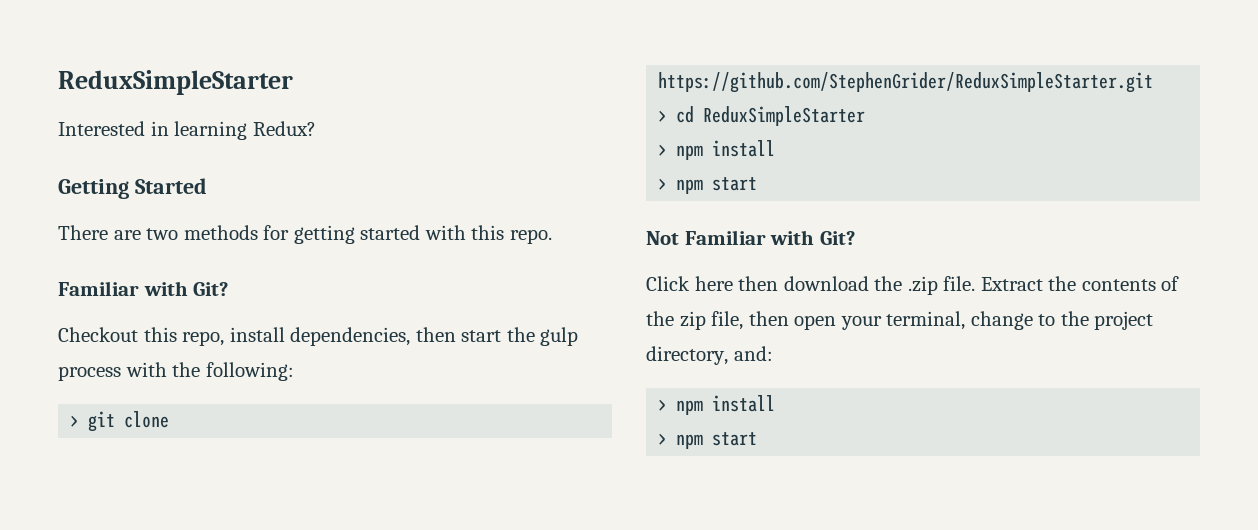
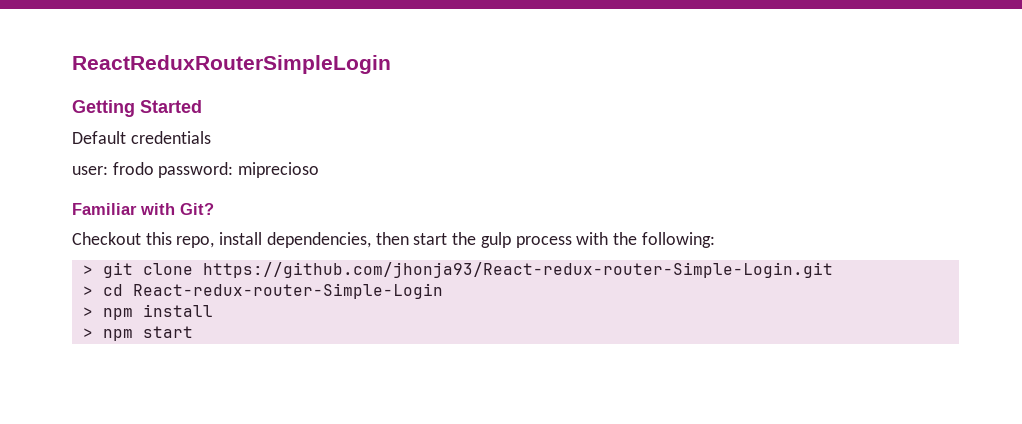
[58,70,293,95] [58,121,316,140] [58,178,207,199] [58,225,552,244] ReduxSimpleStarter // Interested in learning Redux? // Getting Started // There are two methods for getting started with this repo. -> [72,55,391,74] [72,100,202,117] [72,131,211,144] [72,162,320,178] ReactReduxRouterSimpleLogin // Getting Started // Default credentials // user: frodo password: miprecioso
[658,72,1154,93] https://github.com/StephenGrider/ReduxSimpleStarter.git -> [202,262,833,278] https://github.com/jhonja93/React-redux-router-Simple-Login.git
[703,106,866,126] [658,140,776,160] [658,177,758,194] [646,230,855,245] [646,276,1180,295] [646,311,1154,330] [646,346,773,365] [658,395,776,415] [658,432,758,449] ReduxSimpleStarter // > npm install // > npm start // Not Familiar with Git? // Click here then download the .zip file. Extract the contents of the zip file, then open your terminal, change to the project directory, and: // > npm install // > npm start -> [132,283,443,299] [82,304,213,320] [82,326,193,341] React-redux-router-Simple-Login // > npm install // > npm start

